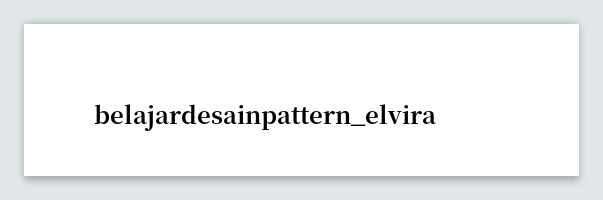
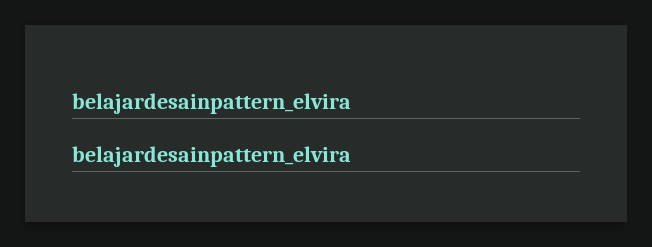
[94,104,436,131] belajardesainpattern_elvira -> [72,93,351,114] [72,146,351,167] belajardesainpattern_elvira // belajardesainpattern_elvira

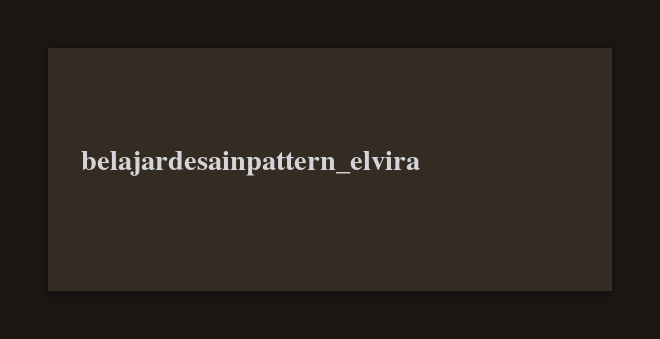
[72,93,351,114] [72,146,351,167] belajardesainpattern_elvira // belajardesainpattern_elvira -> [81,151,420,176] belajardesainpattern_elvira

